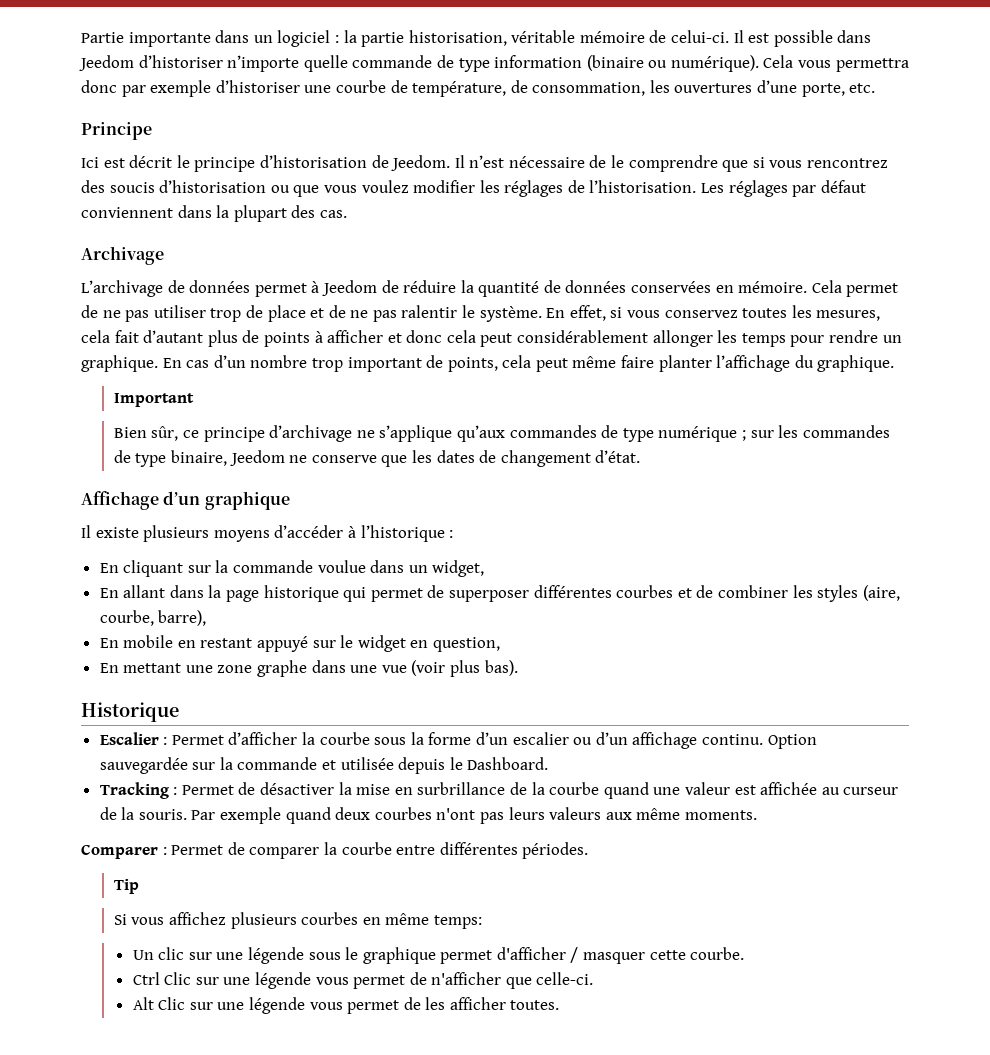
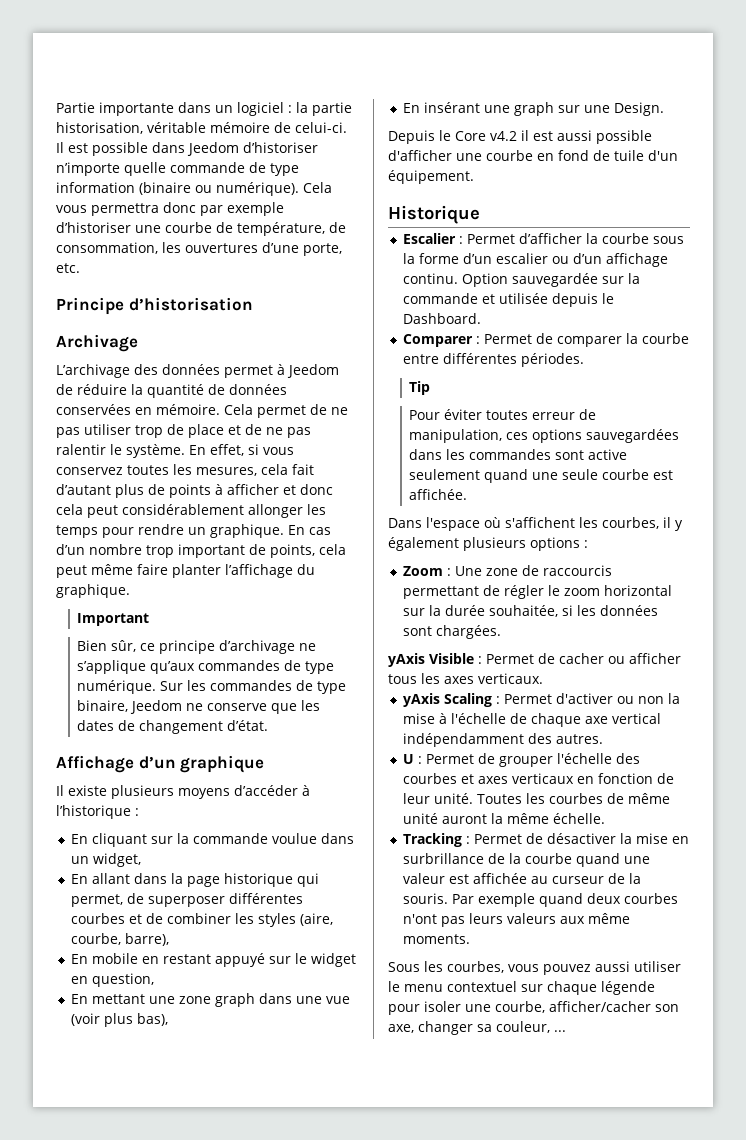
[81,155,889,172] [81,180,866,197] [81,205,347,222] // Ici est décrit le principe d’historisation de Jeedom. Il n’est nécessaire de le comprendre que si vous rencontrez des soucis d’historisation ou que vous voulez modifier les réglages de l’historisation. Les réglages par défaut conviennent dans la plupart des cas. -> [128,297,253,311] d’historisation
[167,280,185,293] de -> [133,364,158,375] des
[658,426,774,442] numérique ; sur -> [77,680,184,694] numérique. Sur
[370,588,423,602] permet -> [71,894,124,907] permet,
[257,660,308,677] graphe -> [215,993,256,1007] graph
[484,660,518,676] bas). -> [137,1013,169,1026] [403,102,665,116] [388,130,652,144] [388,150,678,161] [388,170,474,184] bas), // En insérant une graph sur une Design. // Depuis le Core v4.2 il est aussi possible d'afficher une courbe en fond de tuile d'un équipement.
(549, 763) none -> [403,333,690,347] [403,353,585,367] [409,381,431,395] [409,409,597,420] [409,429,680,443] [409,449,628,460] [409,469,674,483] [409,489,468,500] [388,517,683,531] [388,537,588,551] [403,565,613,576] [403,585,673,599] [403,605,659,617] [403,625,502,639] [388,653,681,667] [388,673,543,684] [403,693,681,707] [403,713,662,727] [403,733,604,747] [403,753,641,767] [403,773,675,784] [403,793,671,804] [403,813,606,824] // Comparer : Permet de comparer la courbe entre différentes périodes. // Tip // Pour éviter toutes erreur de manipulation, ces options sauvegardées dans les commandes sont active seulement quand une seule courbe est affichée. // Dans l'espace où s'affichent les courbes, il y également plusieurs options : // Zoom : Une zone de raccourcis permettant de régler le zoom horizontal sur la durée souhaitée, si les données sont chargées. // yAxis Visible : Permet de cacher ou afficher tous les axes verticaux. // yAxis Scaling : Permet d'activer ou non la mise à l'échelle de chaque axe vertical indépendamment des autres. // U : Permet de grouper l'échelle des courbes et axes verticaux en fonction de leur unité. Toutes les courbes de même unité auront la même échelle.
[81,842,589,859] [113,879,139,894] [113,912,482,929] [132,947,745,964] [132,972,594,989] [132,997,560,1014] Comparer : Permet de comparer la courbe entre différentes périodes. // Tip // Si vous affichez plusieurs courbes en même temps: // Un clic sur une légende sous le graphique permet d'afficher / masquer cette courbe. // Ctrl Clic sur une légende vous permet de n'afficher que celle-ci. // Alt Clic sur une légende vous permet de les afficher toutes. -> [388,961,681,975] [388,981,655,995] [388,1001,679,1015] [388,1021,566,1035] Sous les courbes, vous pouvez aussi utiliser le menu contextuel sur chaque légende pour isoler une courbe, afficher/cacher son axe, changer sa couleur, ...

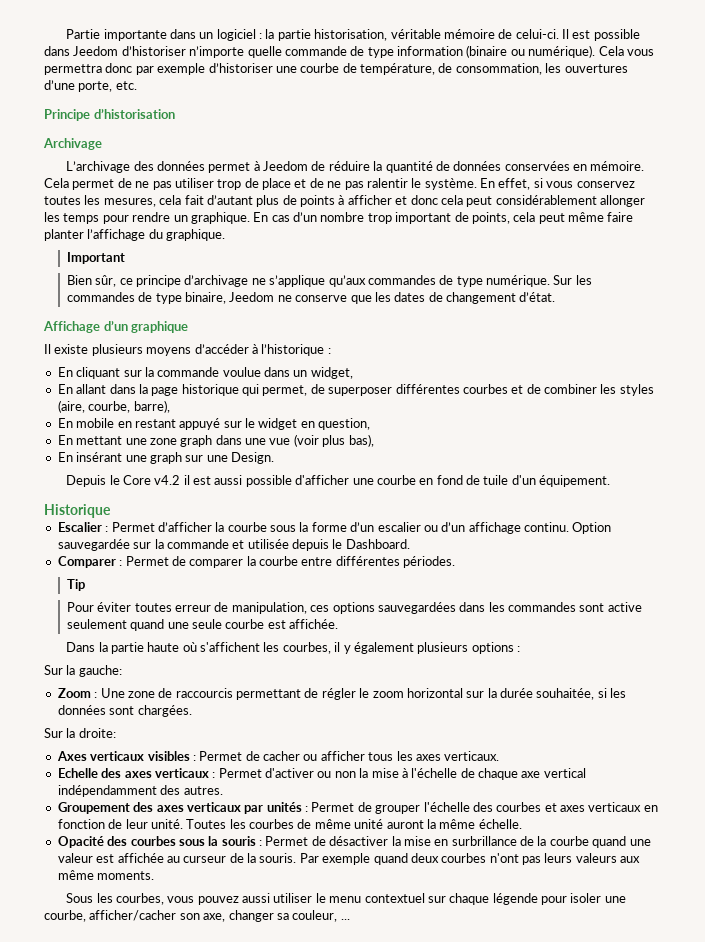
[426,517,480,531] l'espace -> [98,642,180,654] la partie haute
(588, 544) none -> [44,665,122,677] // Sur la gauche:
[388,653,474,667] yAxis Visible -> [44,728,116,738] [56,751,190,761] Sur la droite: // Axes verticaux visibles
[403,693,493,707] yAxis Scaling -> [57,768,209,778] Echelle des axes verticaux
[403,754,415,764] U -> [57,802,302,814] Groupement des axes verticaux par unités
[403,833,463,847] Tracking -> [57,836,256,848] Opacité des courbes sous la souris

